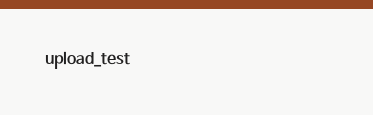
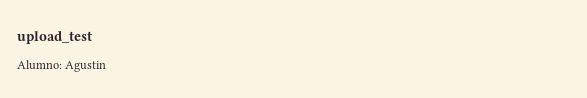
(130, 60) none -> [17,60,107,72] // Alumno: Agustin

